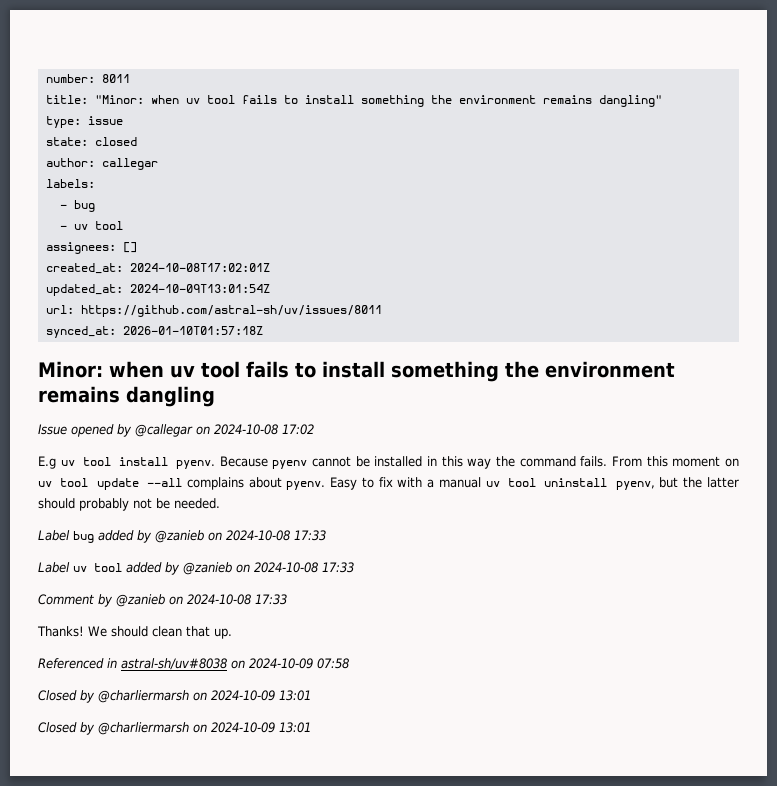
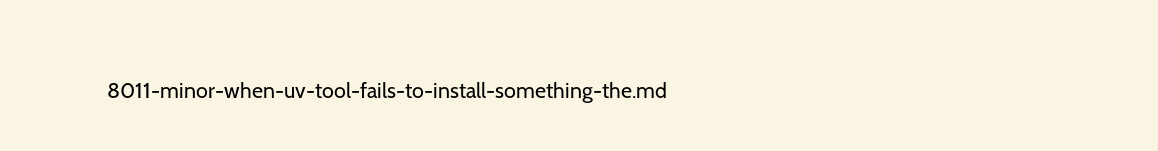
[45,74,130,83] [45,95,662,107] [45,116,123,128] [45,137,137,146] [45,158,158,170] [45,179,95,188] [59,200,95,212] [59,221,123,230] [45,242,137,254] [45,263,270,274] [45,284,270,296] [45,305,382,317] [45,326,263,338] [38,361,675,382] [38,386,215,407] [38,424,314,437] [38,456,740,469] [38,477,739,490] [38,498,220,511] [38,530,326,543] [38,562,354,575] [38,594,287,607] [37,626,232,639] [38,658,349,670] [38,690,311,703] [38,722,311,735] number: 8011 // title: "Minor: when uv tool fails to install something the environment remains dangling" // type: issue // state: closed // author: callegar // labels: // - bug // - uv tool // assignees: [] // created_at: 2024-10-08T17:02:01Z // updated_at: 2024-10-09T13:01:54Z // url: https://github.com/astral-sh/uv/issues/8011 // synced_at: 2026-01-10T01:57:18Z // Minor: when uv tool fails to install something the environment remains dangling // Issue opened by @callegar on 2024-10-08 17:02 // E.g uv tool install pyenv. Because pyenv cannot be installed in this way the command fails. From this moment on uv tool update --all complains about pyenv. Easy to fix with a manual uv tool uninstall pyenv, but the latter should probably not be needed. // Label bug added by @zanieb on 2024-10-08 17:33 // Label uv tool added by @zanieb on 2024-10-08 17:33 // Comment by @zanieb on 2024-10-08 17:33 // Thanks! We should clean that up. // Referenced in astral-sh/uv#8038 on 2024-10-09 07:58 // Closed by @charliermarsh on 2024-10-09 13:01 // Closed by @charliermarsh on 2024-10-09 13:01 -> [107,82,667,103] 8011-minor-when-uv-tool-fails-to-install-something-the.md

